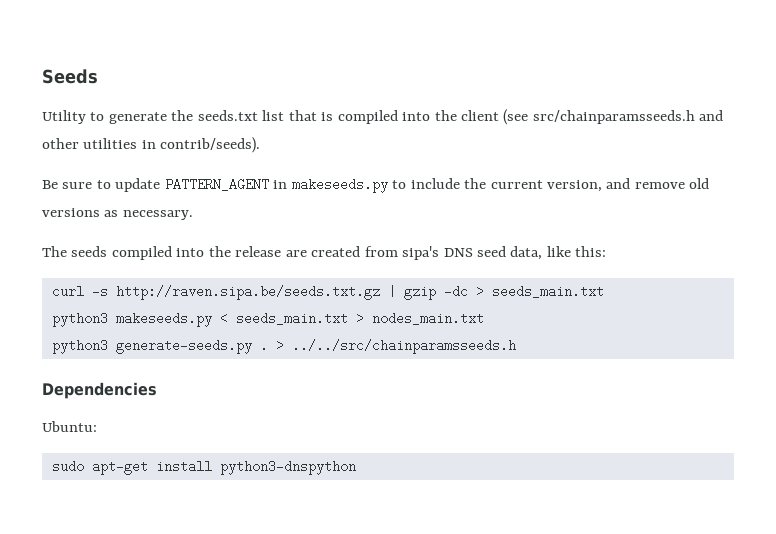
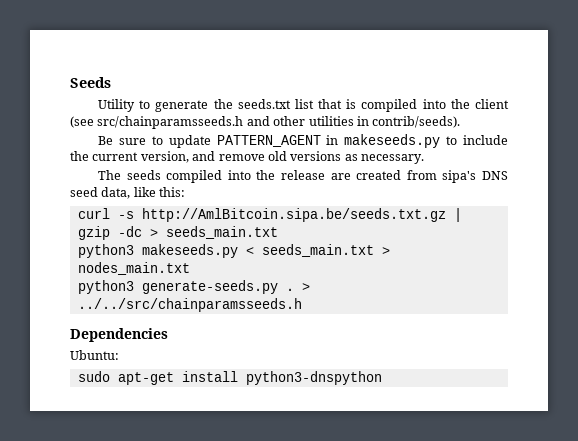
[115,285,380,300] http://raven.sipa.be/seeds.txt.gz -> [141,208,446,222] http://AmlBitcoin.sipa.be/seeds.txt.gz

